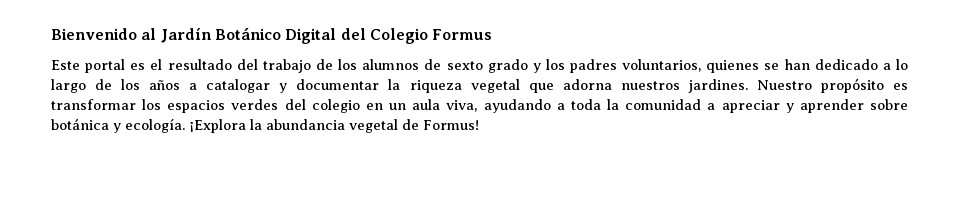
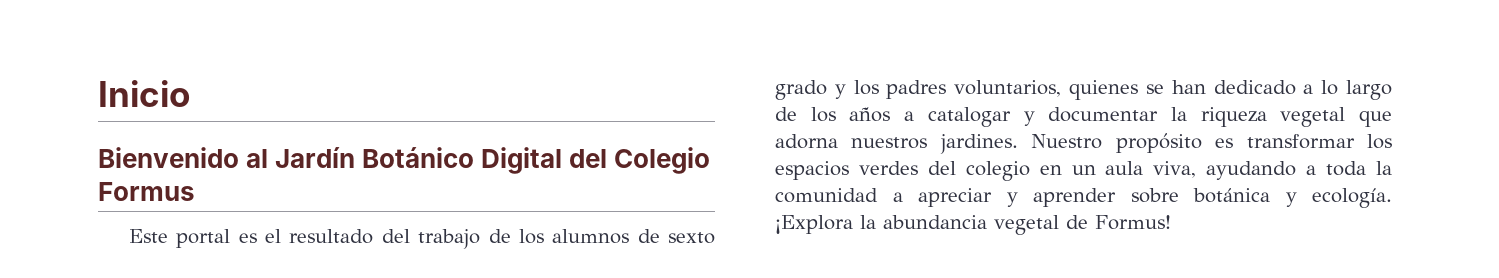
(51, 34) none -> [98,80,190,107] Inicio //

